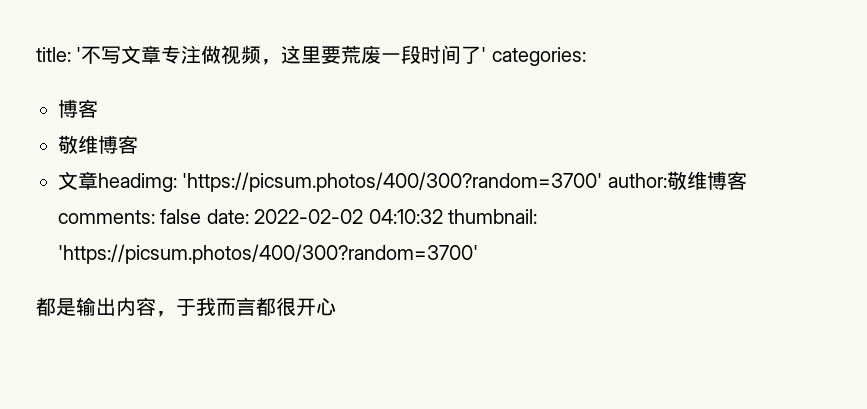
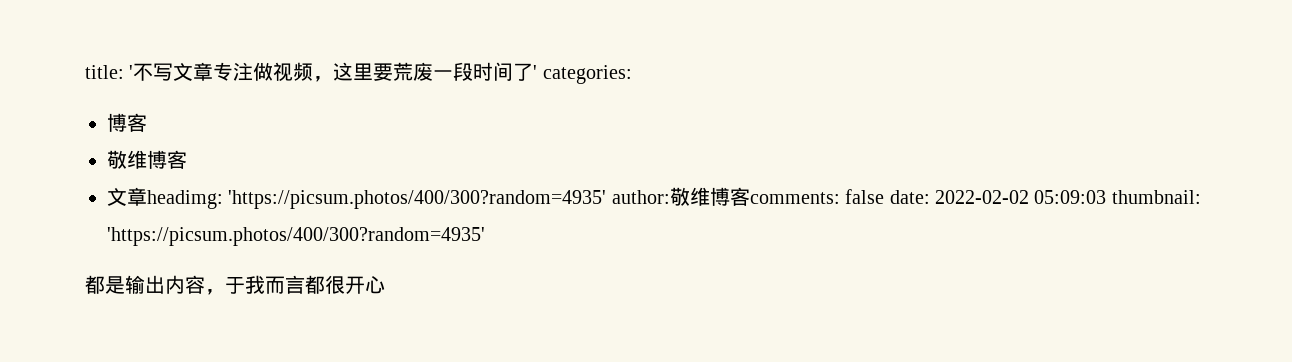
[182,172,603,192] 'https://picsum.photos/400/300?random=3700' -> [228,190,607,209] 'https://picsum.photos/400/300?random=4935'
[368,209,537,224] [58,244,478,264] 04:10:32 thumbnail: 'https://picsum.photos/400/300?random=3700' -> [1034,190,1201,204] [107,227,485,246] 05:09:03 thumbnail: 'https://picsum.photos/400/300?random=4935'

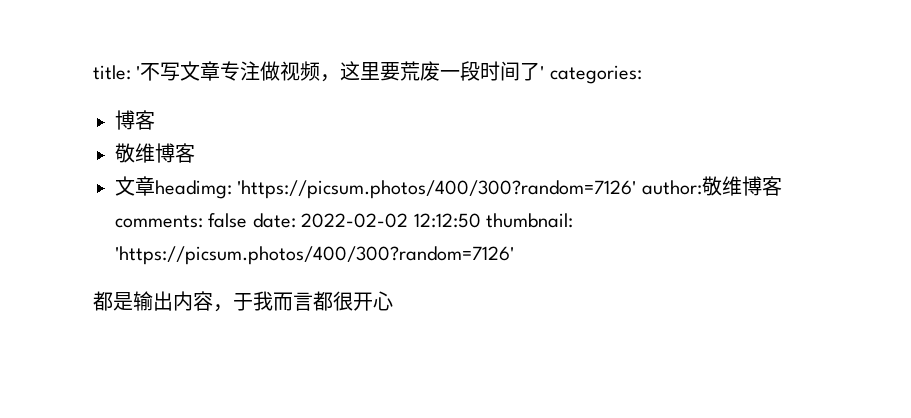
[228,190,607,209] 'https://picsum.photos/400/300?random=4935' -> [237,180,637,199] 'https://picsum.photos/400/300?random=7126'
[1034,190,1201,204] [107,227,485,246] 05:09:03 thumbnail: 'https://picsum.photos/400/300?random=4935' -> [413,213,573,228] [115,246,514,265] 12:12:50 thumbnail: 'https://picsum.photos/400/300?random=7126'

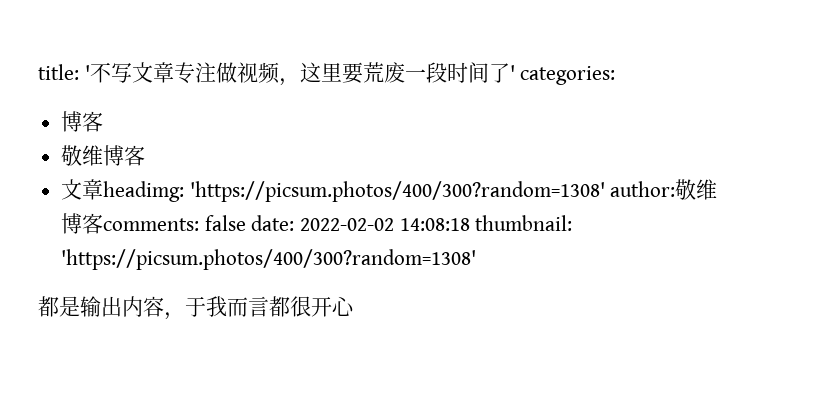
[237,180,637,199] 'https://picsum.photos/400/300?random=7126' -> [189,181,605,202] 'https://picsum.photos/400/300?random=1308'
[413,213,573,228] [115,246,514,265] 12:12:50 thumbnail: 'https://picsum.photos/400/300?random=7126' -> [399,215,573,231] [61,249,477,270] 14:08:18 thumbnail: 'https://picsum.photos/400/300?random=1308'

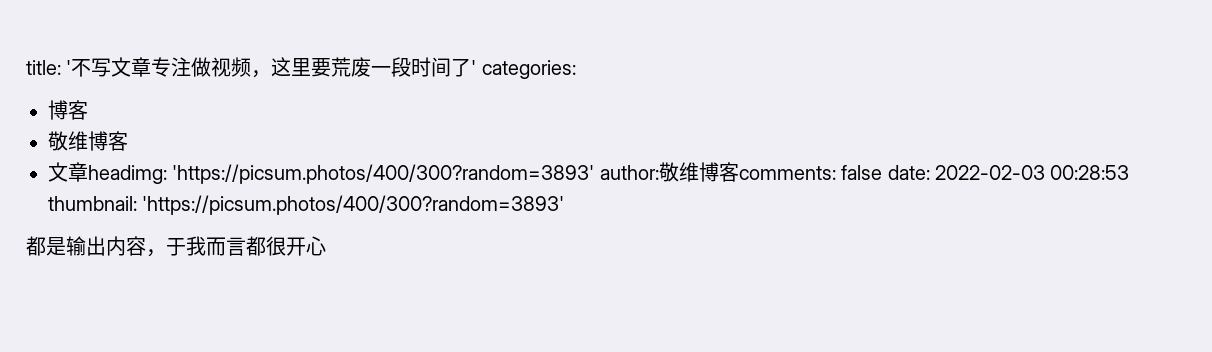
[189,181,605,202] 'https://picsum.photos/400/300?random=1308' -> [172,164,595,184] 'https://picsum.photos/400/300?random=3893'
[300,215,573,231] [61,249,477,270] 2022-02-02 14:08:18 thumbnail: 'https://picsum.photos/400/300?random=1308' -> [934,165,1130,180] [48,195,565,215] 2022-02-03 00:28:53 thumbnail: 'https://picsum.photos/400/300?random=3893'

